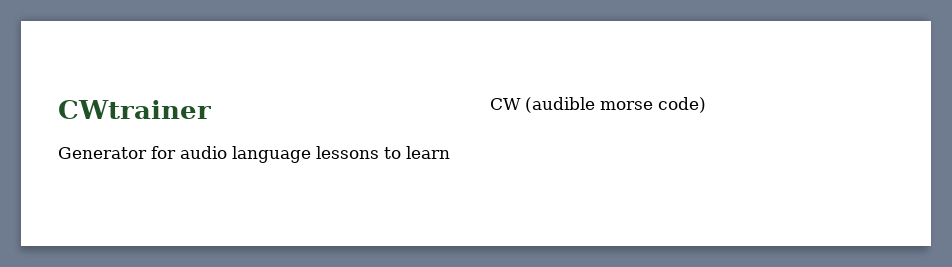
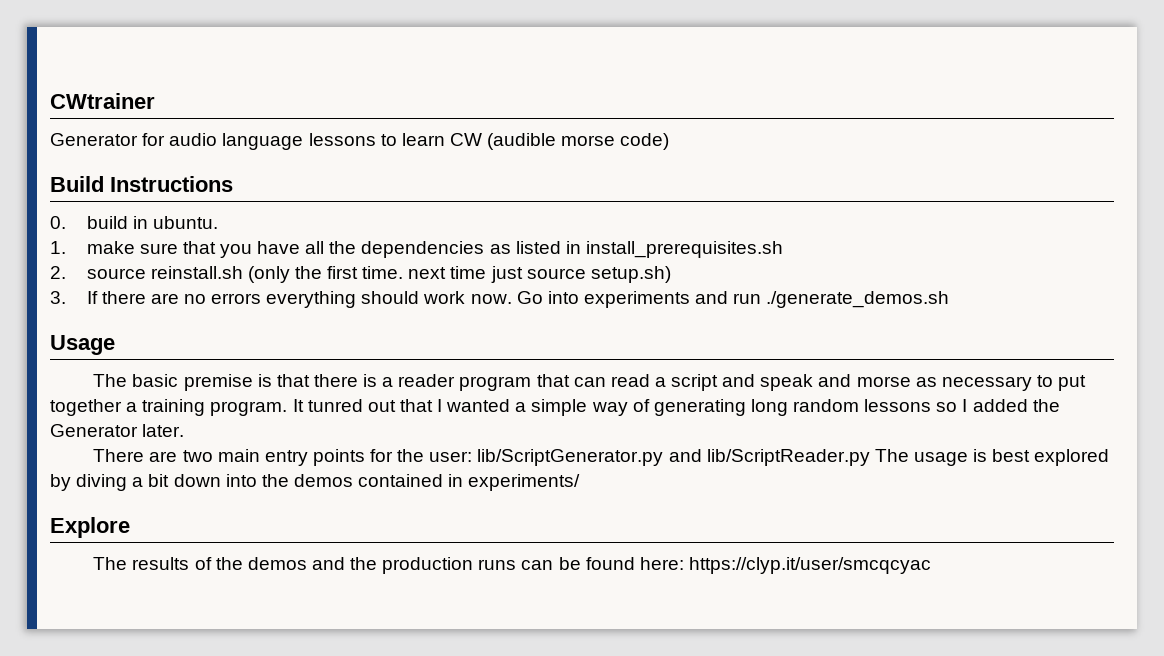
(706, 105) none -> [50,176,233,192] [50,216,218,229] [50,241,783,258] [50,266,671,283] [50,291,950,308] [50,335,115,355] [93,374,1087,391] [50,399,1060,416] [50,424,185,437] [93,449,1110,466] [50,474,581,491] [50,517,130,538] [93,557,931,574] // Build Instructions // 0. build in ubuntu. // 1. make sure that you have all the dependencies as listed in install_prerequisites.sh // 2. source reinstall.sh (only the first time. next time just source setup.sh) // 3. If there are no errors everything should work now. Go into experiments and run ./generate_demos.sh // Usage // The basic premise is that there is a reader program that can read a script and speak and morse as necessary to put together a training program. It tunred out that I wanted a simple way of generating long random lessons so I added the Generator later. // There are two main entry points for the user: lib/ScriptGenerator.py and lib/ScriptReader.py The usage is best explored by diving a bit down into the demos contained in experiments/ // Explore // The results of the demos and the production runs can be found here: https://clyp.it/user/smcqcyac

